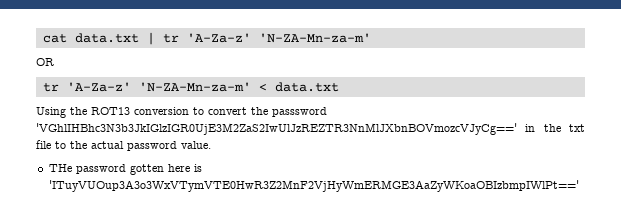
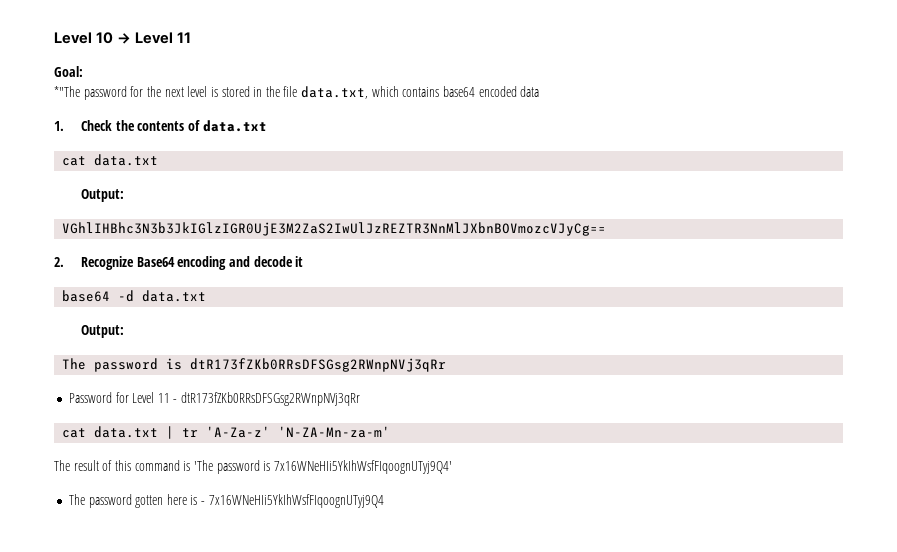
(42, 38) none -> [54,32,192,44] [54,66,83,77] [54,86,540,100] [54,120,267,132] [62,154,159,166] [80,189,124,202] [62,222,607,236] [54,256,304,270] [62,290,207,302] [80,325,124,338] [62,358,447,372] [68,392,361,406] Level 10 → Level 11 // Goal: // *"The password for the next level is stored in the file data.txt, which contains base64 encoded data // 1. Check the contents of data.txt // cat data.txt // Output: // VGhlIHBhc3N3b3JkIGlzIGR0UjE3M2ZaS2IwUlJzREZTR3NnMlJXbnBOVmozcVJyCg== // 2. Recognize Base64 encoding and decode it // base64 -d data.txt // Output: // The password is dtR173fZKb0RRsDFSGsg2RWnpNVj3qRr // Password for Level 11 - dtR173fZKb0RRsDFSGsg2RWnpNVj3qRr //
[36,58,54,66] [42,82,339,92] [36,107,327,118] [36,123,585,135] [36,140,211,151] [48,164,72,172] OR // tr 'A-Za-z' 'N-ZA-Mn-za-m' < data.txt // Using the ROT13 conversion to convert the passsword 'VGhlIHBhc3N3b3JkIGlzIGR0UjE3M2ZaS2IwUlJzREZTR3NnMlJXbnBOVmozcVJyCg==' in the txt file to the actual password value. // THe -> [54,460,452,474] [68,494,85,505] The result of this command is 'The password is 7x16WNeHIi5YkIhWsfFIqoognUTyj9Q4' // The
[48,180,579,192] 'ITuyVUOup3A3o3WxVTymVTE0HwR3Z2MnF2VjHyWmERMGE3AaZyWKoaOBIzbmpIWlPt==' -> [201,494,384,508] - 7x16WNeHIi5YkIhWsfFIqoognUTyj9Q4

